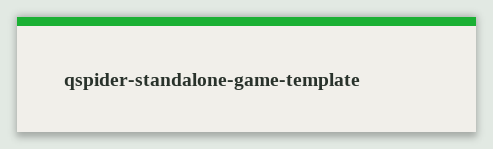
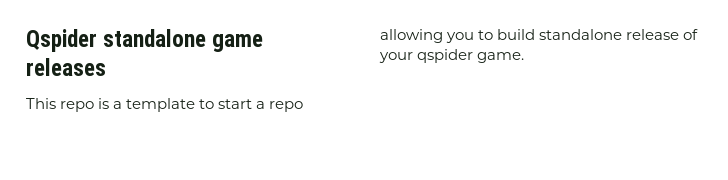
[64,73,360,90] qspider-standalone-game-template -> [26,29,264,52] [26,58,106,76] [26,98,304,112] [380,29,699,43] [379,49,525,63] Qspider standalone game releases // This repo is a template to start a repo allowing you to build standalone release of your qspider game.

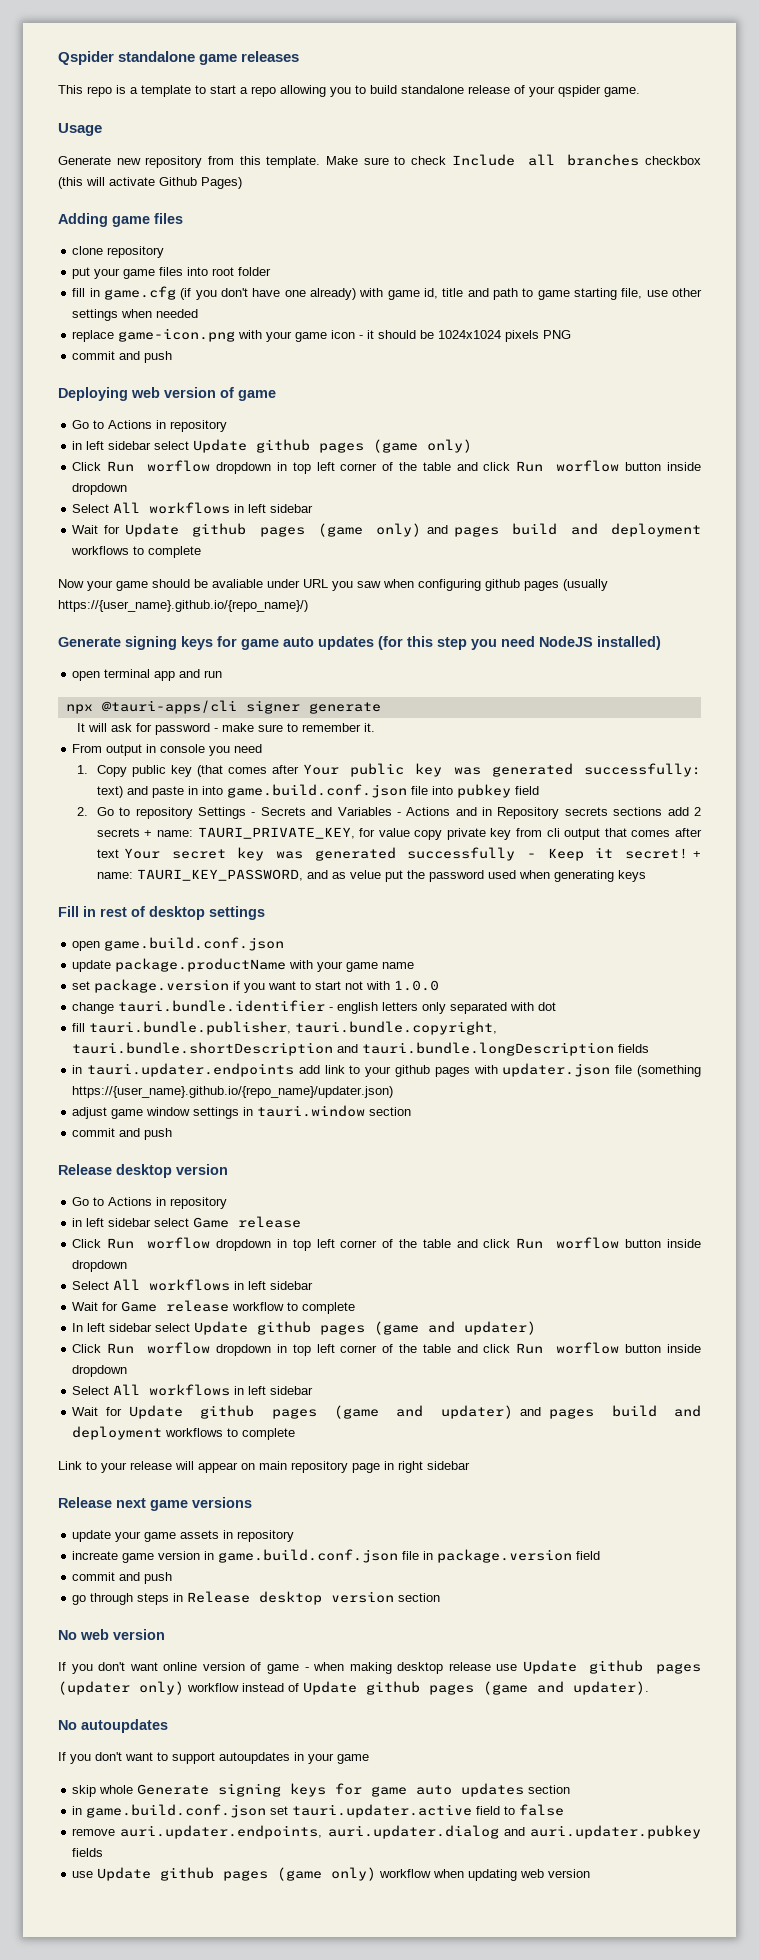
(525, 57) none -> [58,123,102,136] [58,154,701,168] [58,177,242,189] [58,213,183,227] [72,246,165,258] [72,267,272,279] [72,286,702,300] [72,309,199,321] [72,328,572,342] [72,351,173,363] [58,387,276,401] [72,420,228,432] [72,439,473,453] [72,460,701,474] [72,483,128,495] [72,502,314,514] [72,523,701,537] [71,546,202,558] [58,579,608,591] [58,600,308,612] [58,636,661,650] [72,669,223,681] [65,700,381,714] [77,723,376,735] [72,744,263,756] [77,763,702,777] [96,784,539,798] [77,807,702,819] [96,827,703,840] [96,847,702,861] [96,869,646,882] [58,906,265,920] [72,937,285,951] [72,958,415,972] [72,979,440,993] [72,1000,557,1014] [72,1021,498,1035] [72,1042,650,1056] [72,1063,701,1077] [72,1086,394,1098] [72,1105,412,1119] [72,1128,173,1140] [58,1164,228,1178] [72,1197,228,1209] [72,1216,302,1228] [72,1237,701,1251] [72,1260,128,1272] [72,1279,314,1291] [72,1300,356,1314] [72,1321,537,1335] [72,1342,701,1356] [72,1365,128,1377] [72,1384,314,1396] [72,1405,702,1419] [72,1426,296,1440] [58,1461,470,1473] [58,1497,252,1511] [72,1530,295,1542] [72,1549,601,1563] [72,1572,173,1584] [72,1591,441,1605] [58,1629,165,1640] [58,1660,701,1674] [58,1681,649,1695] [58,1719,168,1733] [58,1752,369,1764] [72,1783,571,1797] [72,1804,565,1818] [72,1825,701,1839] [72,1848,104,1857] [72,1867,591,1881] // Usage // Generate new repository from this template. Make sure to check Include all branches checkbox (this will activate Github Pages) // Adding game files // clone repository // put your game files into root folder // fill in game.cfg (if you don't have one already) with game id, title and path to game starting file, use other settings when needed // replace game-icon.png with your game icon - it should be 1024x1024 pixels PNG // commit and push // Deploying web version of game // Go to Actions in repository // in left sidebar select Update github pages (game only) // Click Run worflow dropdown in top left corner of the table and click Run worflow button inside dropdown // Select All workflows in left sidebar // Wait for Update github pages (game only) and pages build and deployment workflows to complete // Now your game should be avaliable under URL you saw when configuring github pages (usually https://{user_name}.github.io/{repo_name}/) // Generate signing keys for game auto updates (for this step you need NodeJS installed) // open terminal app and run // npx @tauri-apps/cli signer generate // It will ask for password - make sure to remember it. // From output in console you need // 1. Copy public key (that comes after Your public key was generated successfully: text) and paste in into game.build.conf.json file into pubkey field // 2. Go to repository Settings - Secrets and Variables - Actions and in Repository secrets sections add 2 secrets + name: TAURI_PRIVATE_KEY, for value copy private key from cli output that comes after text Your secret key was generated successfully - Keep it secret! + name: TAURI_KEY_PASSWORD, and as velue put the password used when generating keys // Fill in rest of desktop settings // open game.build.conf.json // update package.productName with your game name // set package.version if you want to start not with 1.0.0 // change tauri.bundle.identifier - english letters only separated with dot // fill tauri.bundle.publisher, tauri.bundle.copyright, tauri.bundle.shortDescription and tauri.bundle.longDescription fields // in tauri.updater.endpoints add link to your github pages with updater.json file (something https://{user_name}.github.io/{repo_name}/updater.json) // adjust game window settings in tauri.window section // commit and push // Release desktop version // Go to Actions in repository // in left sidebar select Game release // Click Run worflow dropdown in top left corner of the table and click Run worflow button inside dropdown // Select All workflows in left sidebar // Wait for Game release workflow to complete // In left sidebar select Update github pages (game and updater) // Click Run worflow dropdown in top left corner of the table and click Run worflow button inside dropdown // Select All workflows in left sidebar // Wait for Update github pages (game and updater) and pages build and deployment workflows to complete // Link to your release will appear on main repository page in right sidebar // Release next game versions // update your game assets in repository // increate game version in game.build.conf.json file in package.version field // commit and push // go through steps in Release desktop version section // No web version // If you don't want online version of game - when making desktop release use Update github pages (updater only) workflow instead of Update github pages (game and updater). // No autoupdates // If you don't want to support autoupdates in your game // skip whole Generate signing keys for game auto updates section // in game.build.conf.json set tauri.updater.active field to false // remove auri.updater.endpoints, auri.updater.dialog and auri.updater.pubkey fields // use Update github pages (game only) workflow when updating web version

